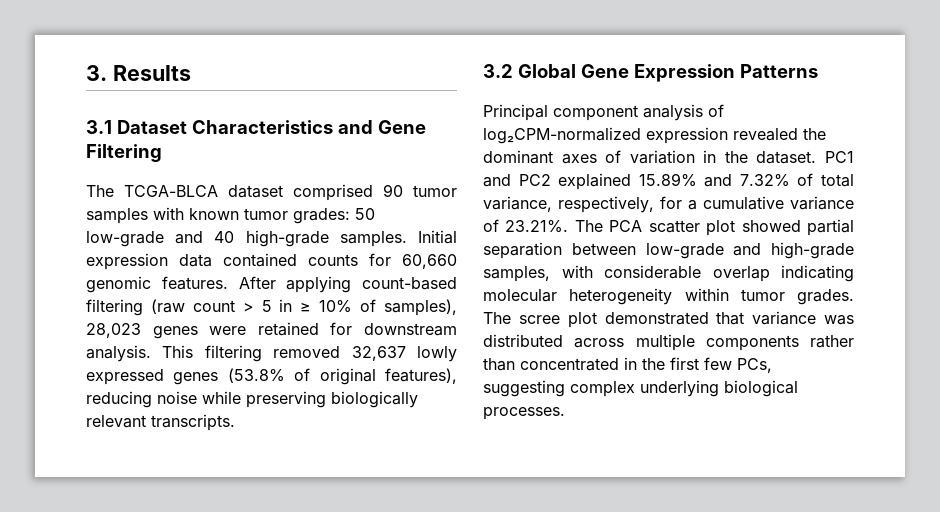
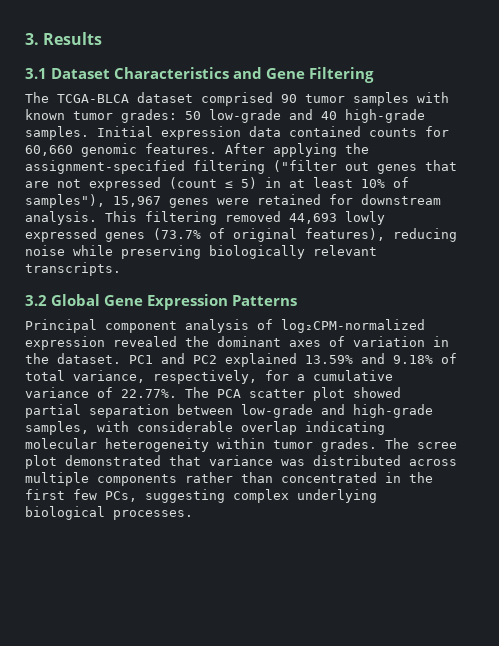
[362,277,457,290] [86,299,457,316] [86,323,141,338] count-based filtering (raw count > 5 in ≥ 10% of samples), 28,023 -> [345,143,369,154] [25,160,457,174] [25,177,409,191] [25,194,161,208] the assignment-specified filtering ("filter out genes that are not expressed (count ≤ 5) in at least 10% of samples"), 15,967
[351,346,406,361] 32,637 -> [289,213,337,224] 44,693
[227,368,285,383] (53.8% -> [153,228,201,240] (73.7%
[638,173,790,187] 15.89% and 7.32% -> [305,353,433,364] 13.59% and 9.18%
[505,220,569,233] 23.21%. -> [121,389,177,398] 22.77%.

